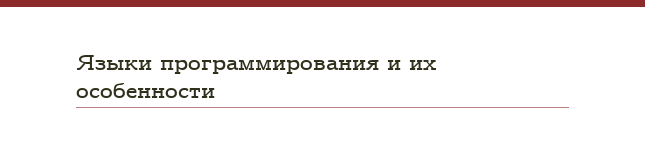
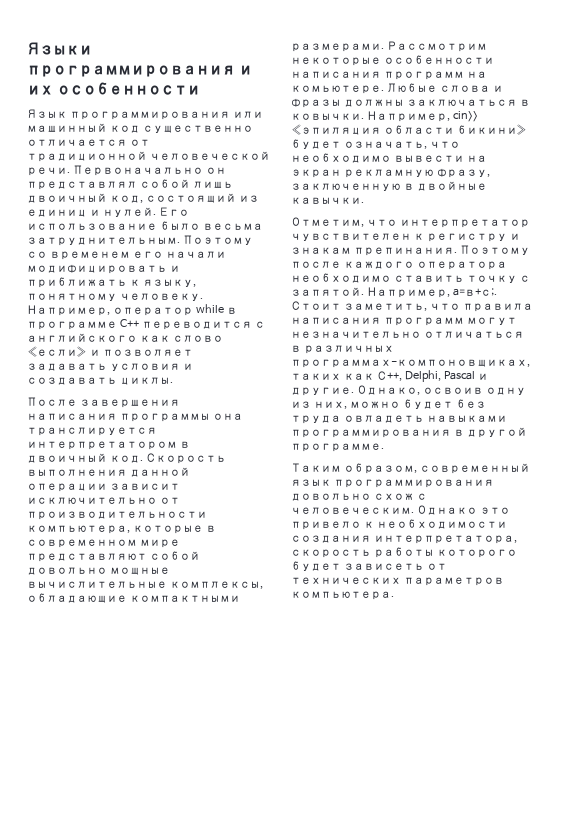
(215, 90) none -> [27,109,263,120] [27,123,253,133] [27,139,150,146] [27,151,270,162] [27,165,226,176] [27,179,233,190] [27,193,259,203] [27,207,189,217] [27,221,263,230] [27,235,253,246] [27,251,226,260] [27,264,180,274] [27,277,196,288] [27,293,203,301] [27,304,237,316] [27,319,265,330] [27,333,223,342] [27,346,193,357] [27,363,193,371] [27,377,173,385] [27,397,180,408] [27,413,243,422] [27,427,157,436] [27,441,190,450] [27,453,226,464] [27,467,190,477] [27,483,180,492] [27,497,180,504] [27,511,207,520] [27,525,216,534] [27,539,180,548] [27,551,200,562] [27,567,170,575] [27,581,263,589] [27,593,240,603] [291,41,487,52] [291,55,494,66] [291,71,487,80] [291,83,503,94] [291,98,530,108] [291,111,478,122] [291,124,527,135] [291,139,460,149] [291,153,487,163] [291,168,490,178] [291,181,487,191] [291,197,364,204] [291,217,530,228] [291,233,520,242] [291,245,530,256] [291,261,507,270] [291,273,530,283] [291,287,497,298] [291,301,533,312] [291,317,517,326] [291,331,524,338] [291,345,394,354] [291,359,530,368] [291,370,488,382] [291,385,526,396] [291,399,486,409] [291,415,507,424] [291,427,527,438] [291,443,384,452] [291,463,530,474] [291,479,494,488] [291,493,427,501] [291,505,510,515] [291,519,507,530] [291,535,517,544] [291,547,517,558] [291,561,447,571] [291,577,504,586] [291,591,394,600] // Язык программирования или машинный код существенно отличается от традиционной человеческой речи. Первоначально он представлял собой лишь двоичный код, состоящий из единиц и нулей. Его использование было весьма затруднительным. Поэтому со временем его начали модифицировать и приближать к языку, понятному человеку. Например, оператор while в программе C++ переводится с английского как слово «если» и позволяет задавать условия и создавать циклы. // После завершения написания программы она транслируется интерпретатором в двоичный код. Скорость выполнения данной операции зависит исключительно от производительности компьютера, которые в современном мире представляют собой довольно мощные вычислительные комплексы, обладающие компактными размерами. Рассмотрим некоторые особенности написания программ на комьютере. Любые слова и фразы должны заключаться в ковычки. Например, cin>> «эпиляция области бикини» будет означать, что необходимо вывести на экран рекламную фразу, заключенную в двойные кавычки. // Отметим, что интерпретатор чувствителен к регистру и знакам препинания. Поэтому после каждого оператора необходимо ставить точку с запятой. Например, a=в+с;. Стоит заметить, что правила написания программ могут незначительно отличаться в различных программах-компоновщиках, таких как С++, Delphi, Pascal и другие. Однако, освоив одну из них, можно будет без труда овладеть навыками программирования в другой программе. // Таким образом, современный язык программирования довольно схож с человеческим. Однако это привело к необходимости создания интерпретатора, скорость работы которого будет зависеть от технических параметров компьютера.

